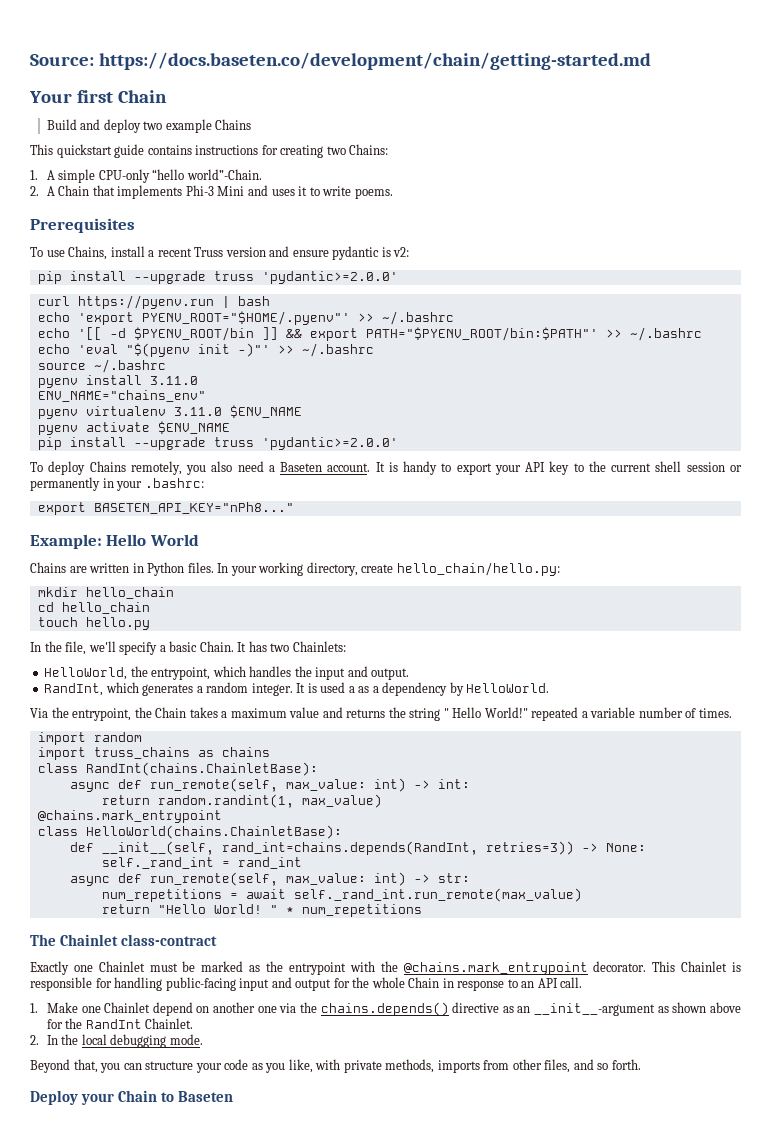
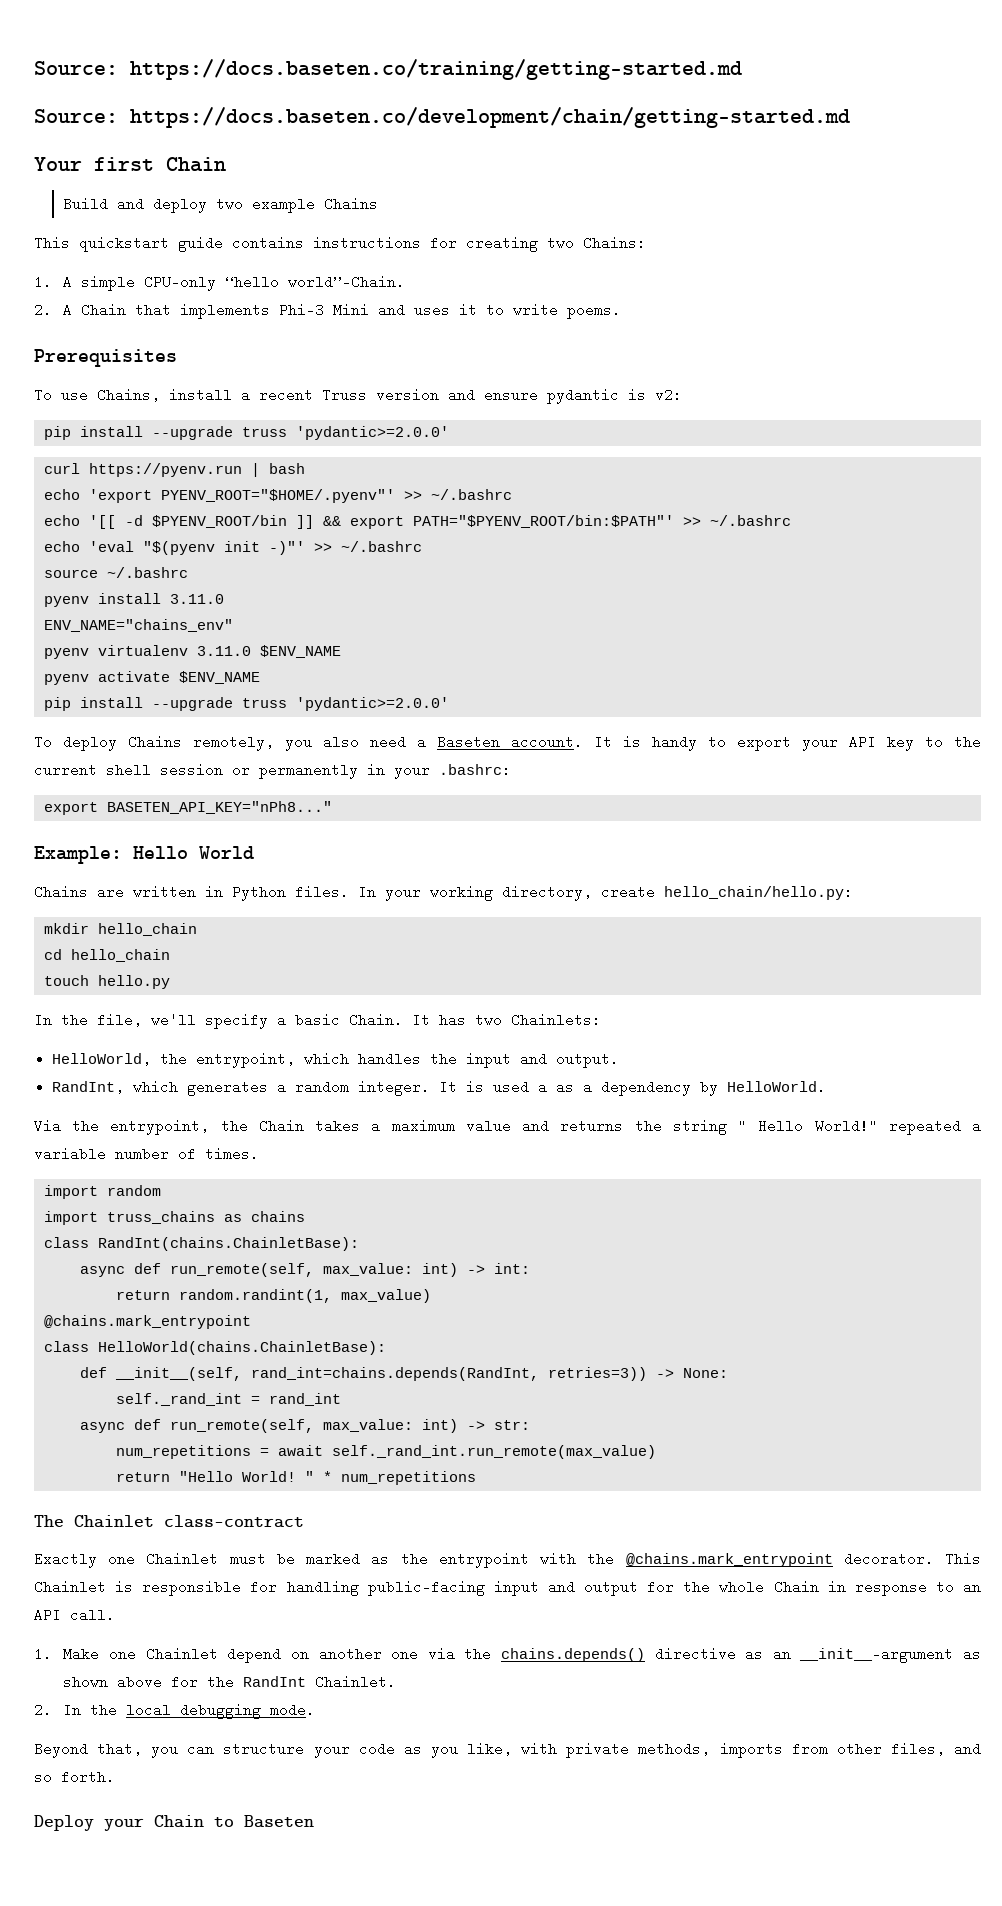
[30,54,94,66] Source: -> [34,59,742,80] [34,109,118,123] Source: https://docs.baseten.co/training/getting-started.md // Source:

